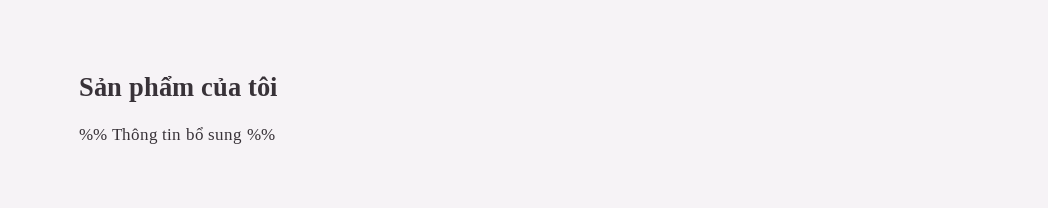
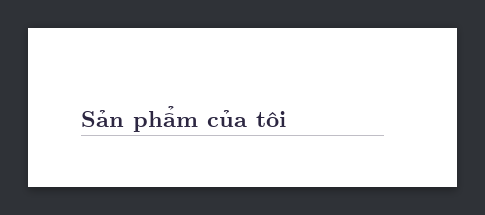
[79,127,275,144] // %% Thông tin bổ sung %% -> (286, 119) none

